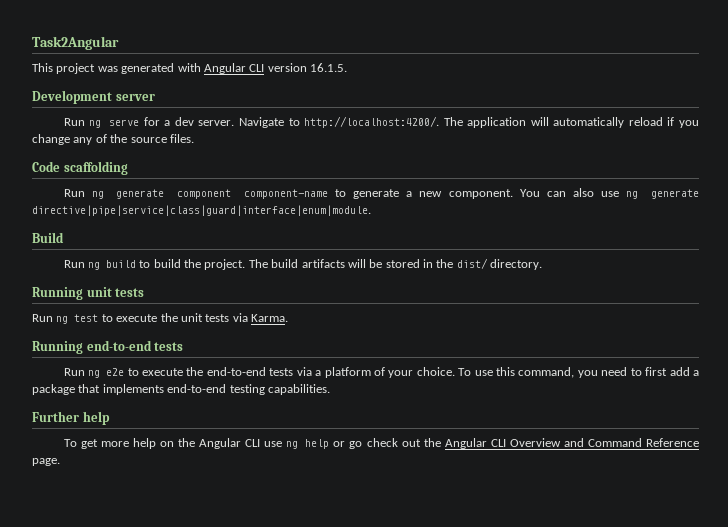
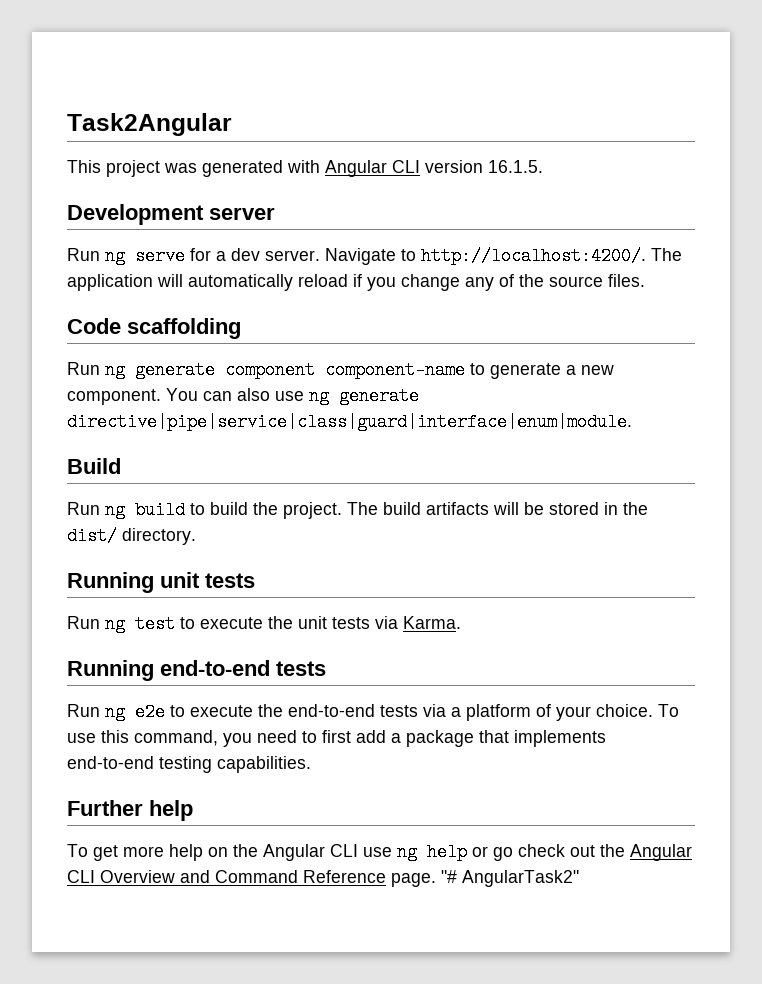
(60, 462) none -> [441,870,579,887] "# AngularTask2"

